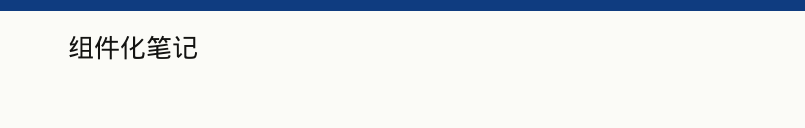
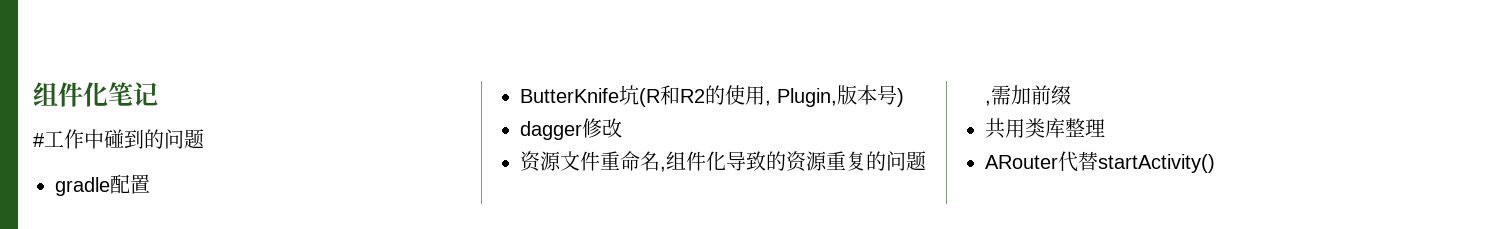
(198, 47) none -> [33,129,204,149] [55,174,150,196] [520,85,904,107] [520,118,622,140] [520,151,926,172] [985,85,1071,106] [985,118,1105,139] [985,151,1215,173] // #工作中碰到的问题 // gradle配置 // ButterKnife坑(R和R2的使用, Plugin,版本号) // dagger修改 // 资源文件重命名,组件化导致的资源重复的问题,需加前缀 // 共用类库整理 // ARouter代替startActivity()

